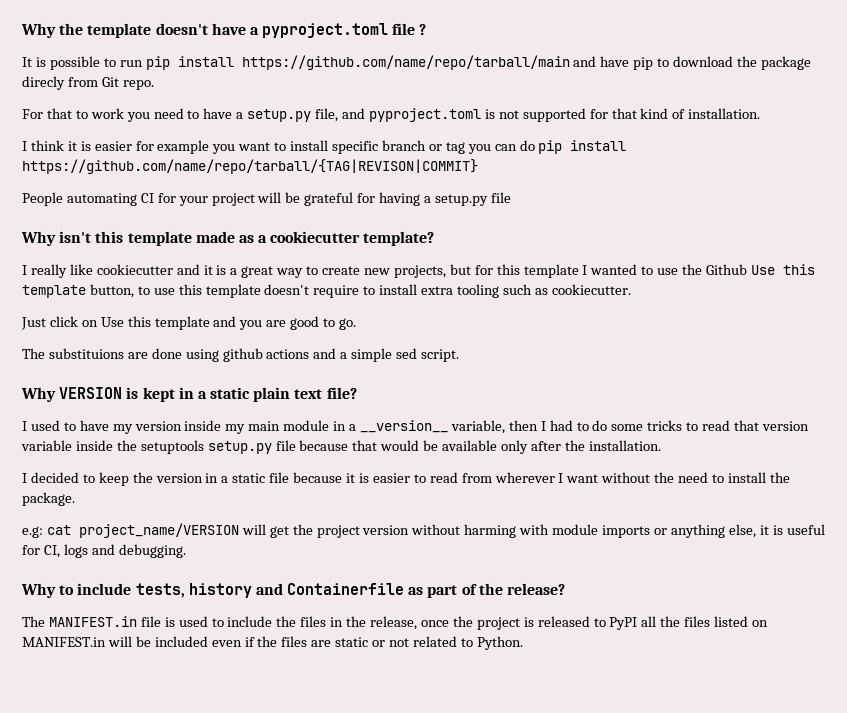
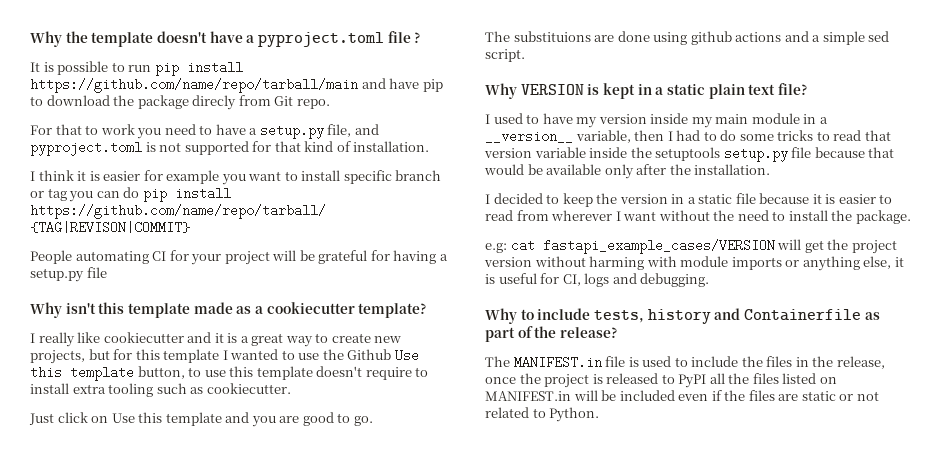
[78,523,239,538] project_name/VERSION -> [542,239,775,254] fastapi_example_cases/VERSION

